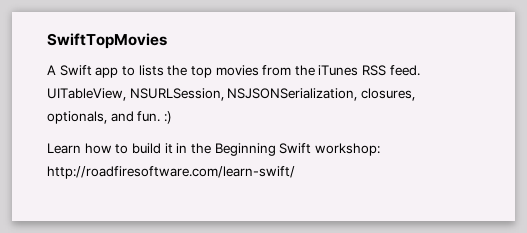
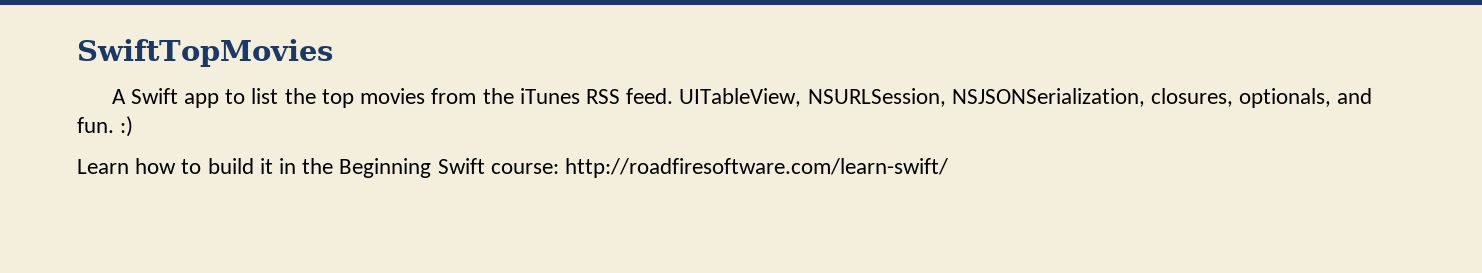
[138,65,164,76] lists -> [251,88,279,104] list
[314,143,380,156] workshop: -> [490,163,559,174] course:

